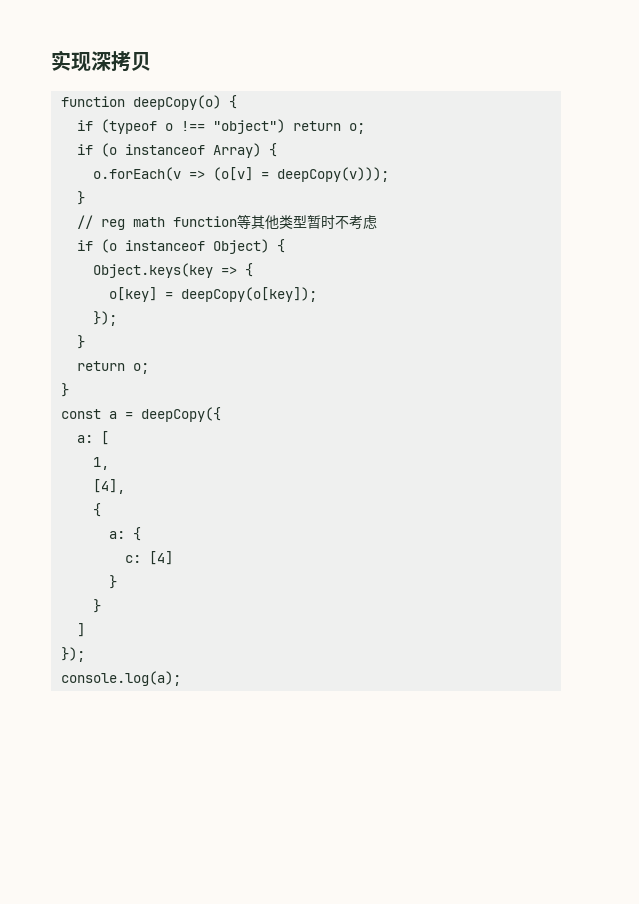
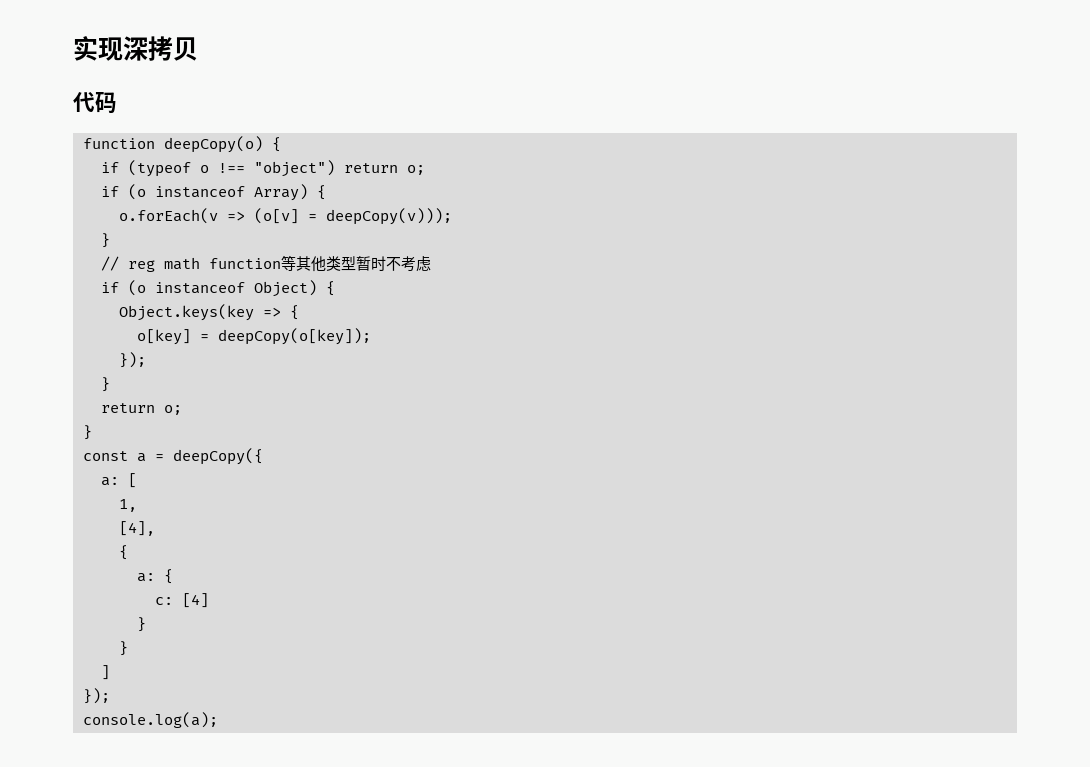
(151, 61) none -> [73,92,117,114] // 代码

